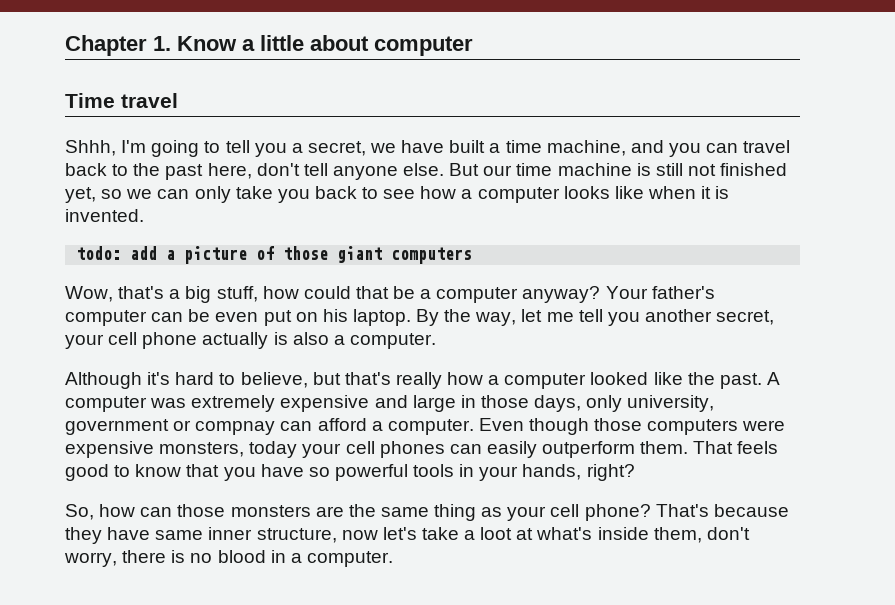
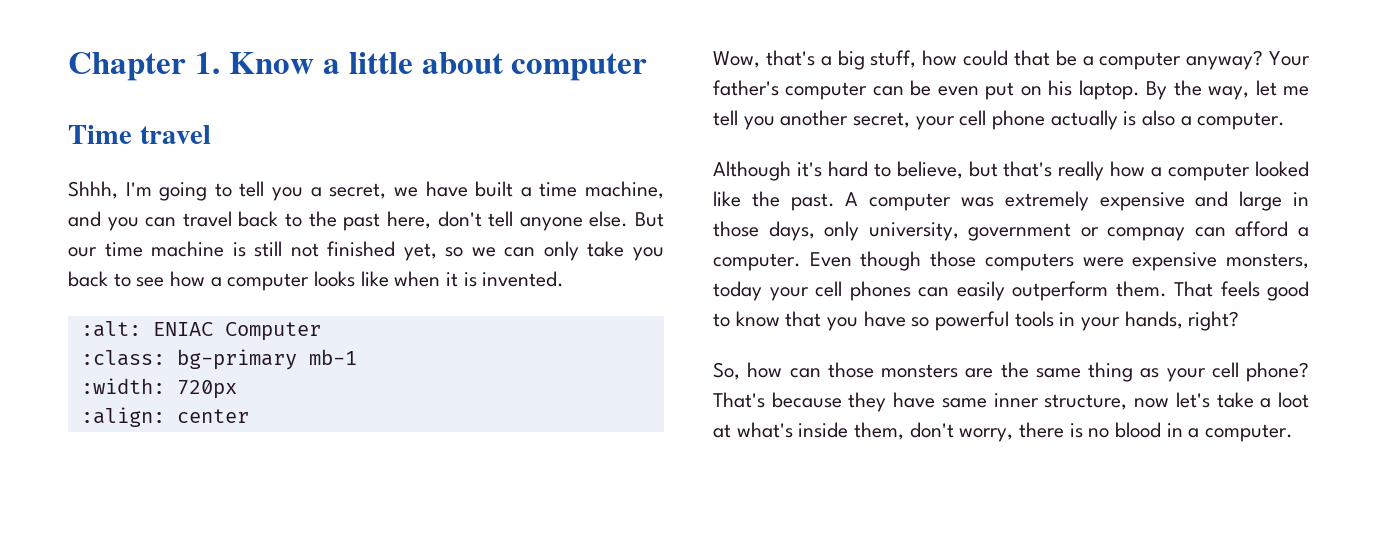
[76,246,473,264] todo: add a picture of those giant computers -> [80,321,321,341] [80,349,357,370] [80,378,237,399] [80,407,249,427] :alt: ENIAC Computer // :class: bg-primary mb-1 // :width: 720px // :align: center

